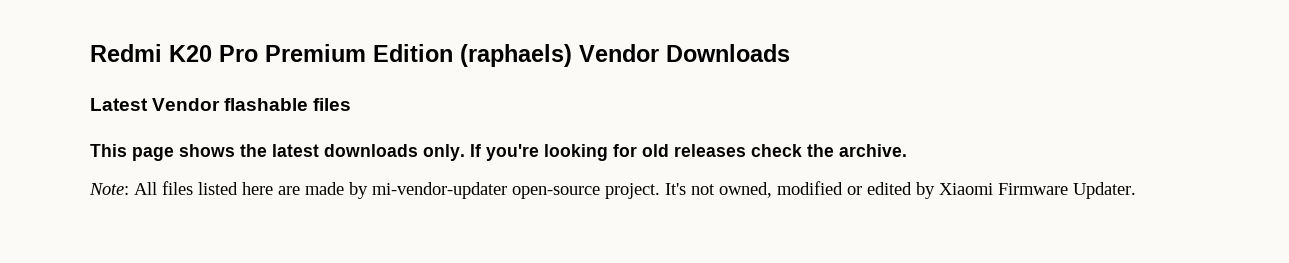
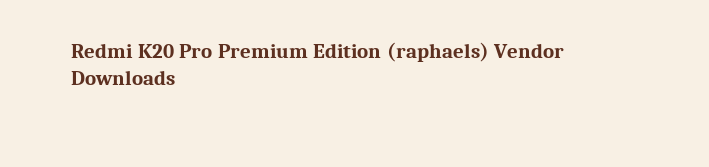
[90,98,352,111] [90,144,907,161] [89,181,1136,199] // Latest Vendor flashable files // This page shows the latest downloads only. If you're looking for old releases check the archive. // Note: All files listed here are made by mi-vendor-updater open-source project. It's not owned, modified or edited by Xiaomi Firmware Updater. -> (175, 77) none

